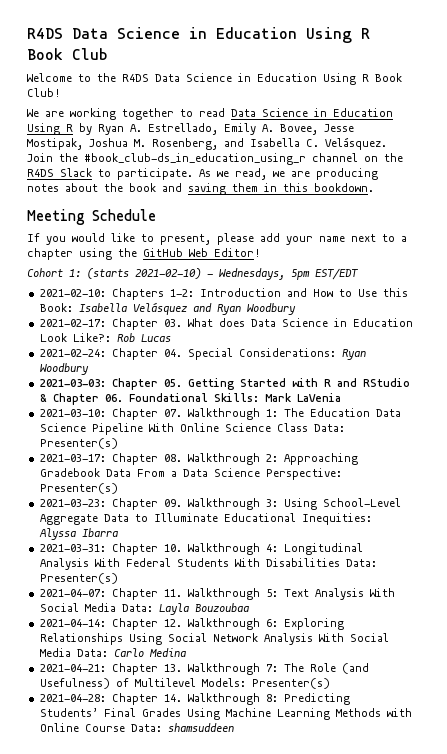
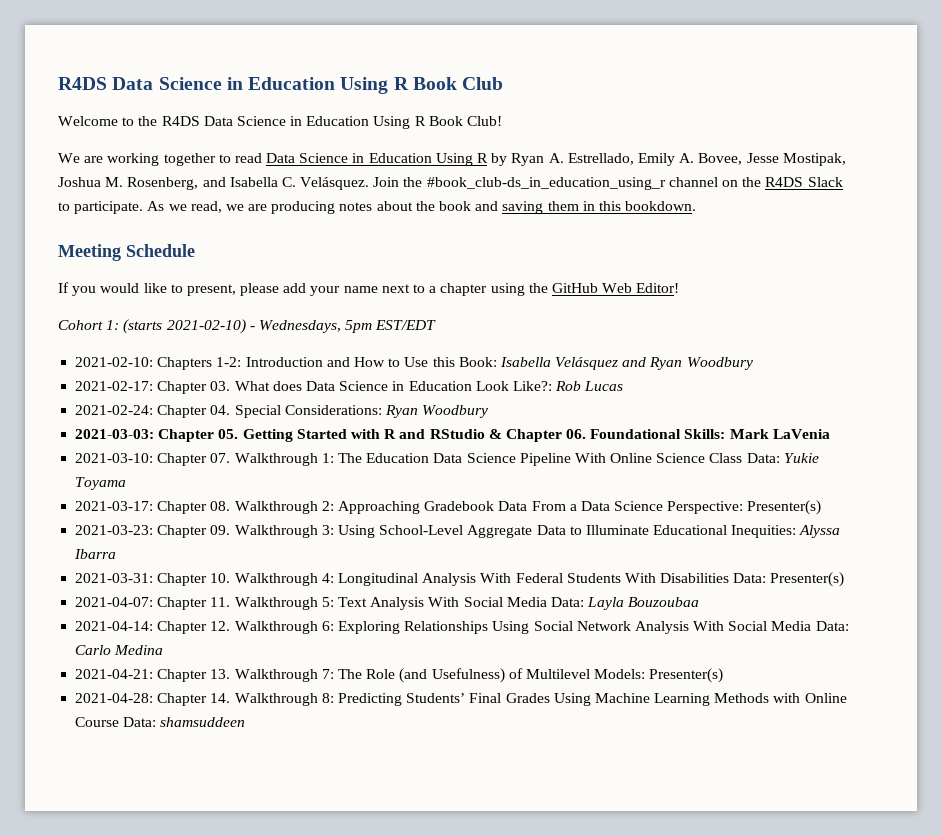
[39,438,118,449] Presenter(s) -> [783,453,819,463] [75,477,127,490] Yukie Toyama

